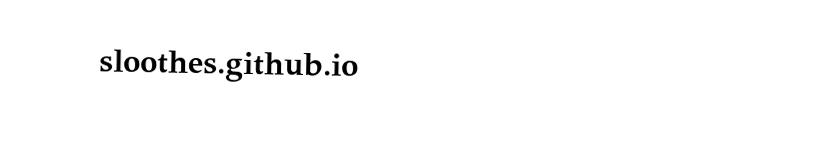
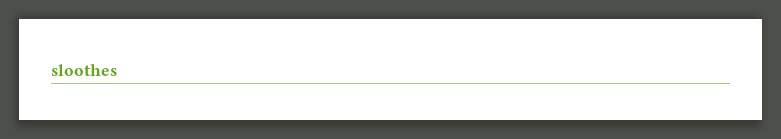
[98,49,359,84] sloothes.github.io -> [51,64,117,76] sloothes

